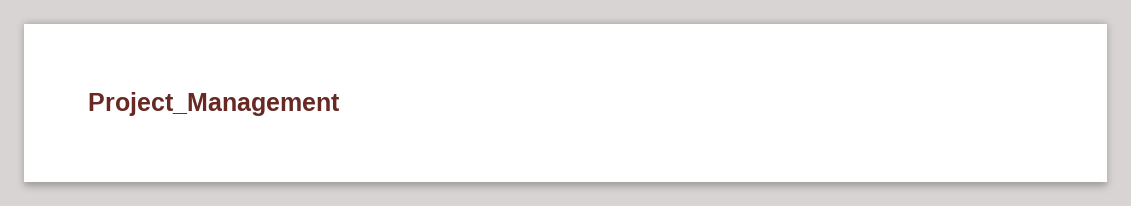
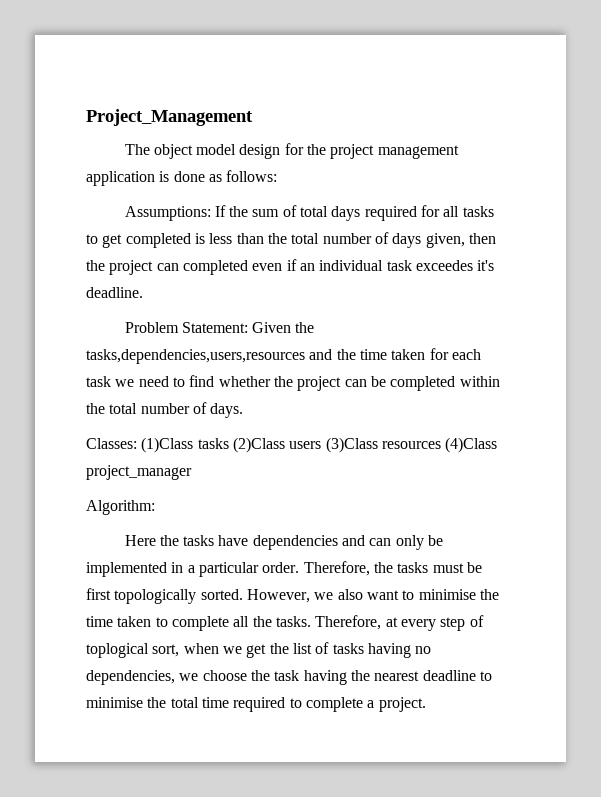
(340, 104) none -> [124,143,459,159] [86,170,278,186] [124,205,494,221] [86,232,496,248] [86,259,495,275] [86,287,143,298] [124,322,315,333] [86,348,481,364] [86,375,500,391] [86,402,244,418] [86,437,498,453] [86,465,192,480] [86,500,155,515] [124,535,444,550] [86,561,482,577] [86,588,499,604] [86,615,484,631] [86,642,432,658] [86,670,492,685] [86,697,426,712] // The object model design for the project management application is done as follows: // Assumptions: If the sum of total days required for all tasks to get completed is less than the total number of days given, then the project can completed even if an individual task exceedes it's deadline. // Problem Statement: Given the tasks,dependencies,users,resources and the time taken for each task we need to find whether the project can be completed within the total number of days. // Classes: (1)Class tasks (2)Class users (3)Class resources (4)Class project_manager // Algorithm: // Here the tasks have dependencies and can only be implemented in a particular order. Therefore, the tasks must be first topologically sorted. However, we also want to minimise the time taken to complete all the tasks. Therefore, at every step of toplogical sort, when we get the list of tasks having no dependencies, we choose the task having the nearest deadline to minimise the total time required to complete a project.

